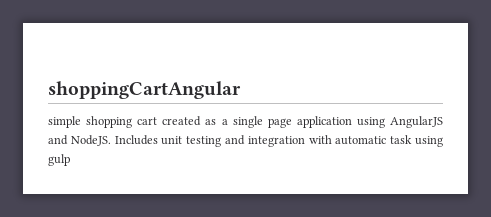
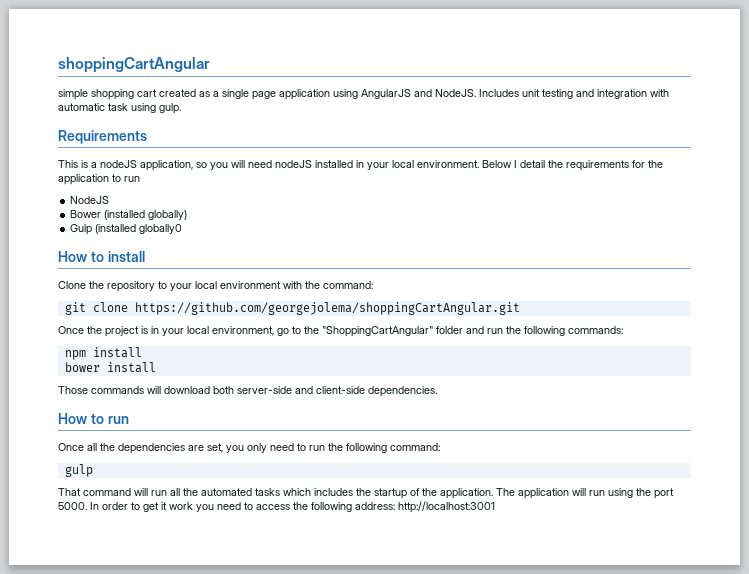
[48,154,70,166] gulp -> [159,103,181,114] [58,130,147,144] [58,160,663,171] [58,174,140,185] [70,196,110,204] [70,210,188,220] [70,224,183,235] [58,251,145,262] [58,281,373,292] [64,302,520,315] [58,326,623,337] [64,347,142,360] [64,362,156,373] [58,386,437,397] [58,413,129,424] [58,443,440,454] [64,464,93,477] [58,488,674,499] [58,501,495,513] gulp. // Requirements // This is a nodeJS application, so you will need nodeJS installed in your local environment. Below I detail the requirements for the application to run // NodeJS // Bower (installed globally) // Gulp (installed globally0 // How to install // Clone the repository to your local environment with the command: // git clone https://github.com/georgejolema/shoppingCartAngular.git // Once the project is in your local environment, go to the "ShoppingCartAngular" folder and run the following commands: // npm install // bower install // Those commands will download both server-side and client-side dependencies. // How to run // Once all the dependencies are set, you only need to run the following command: // gulp // That command will run all the automated tasks which includes the startup of the application. The application will run using the port 5000. In order to get it work you need to access the following address: http://localhost:3001

